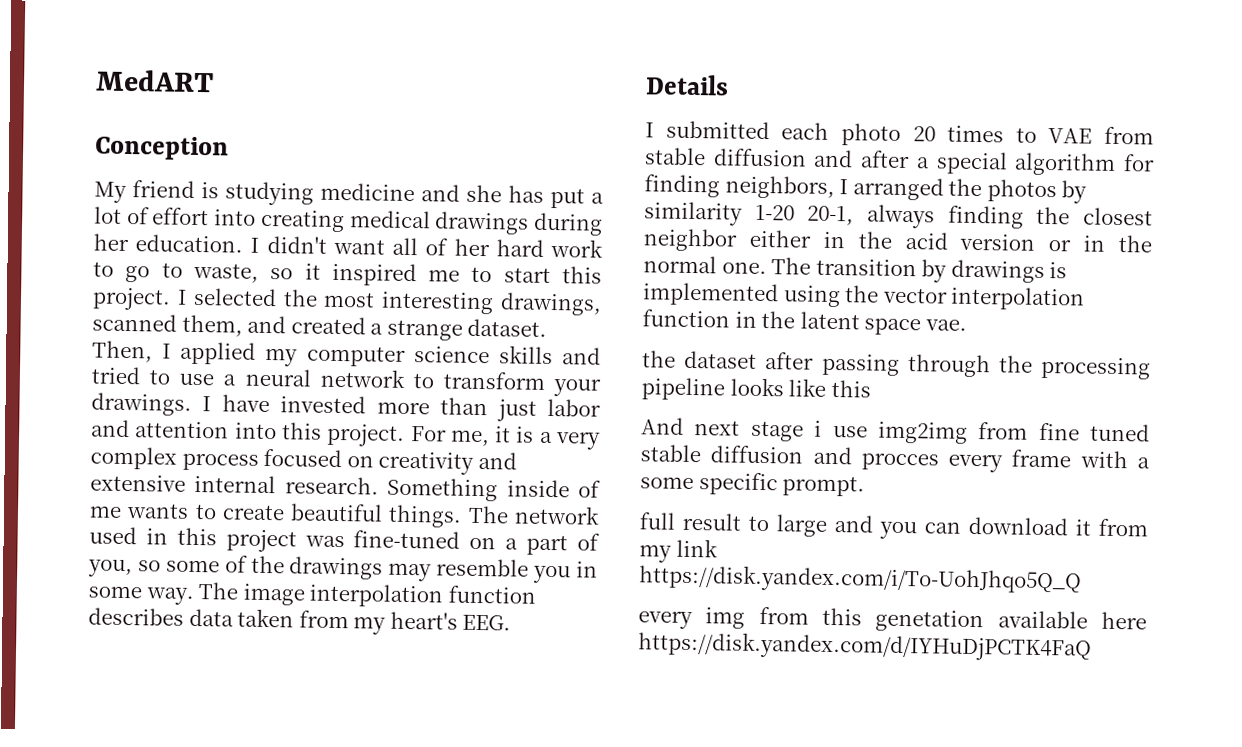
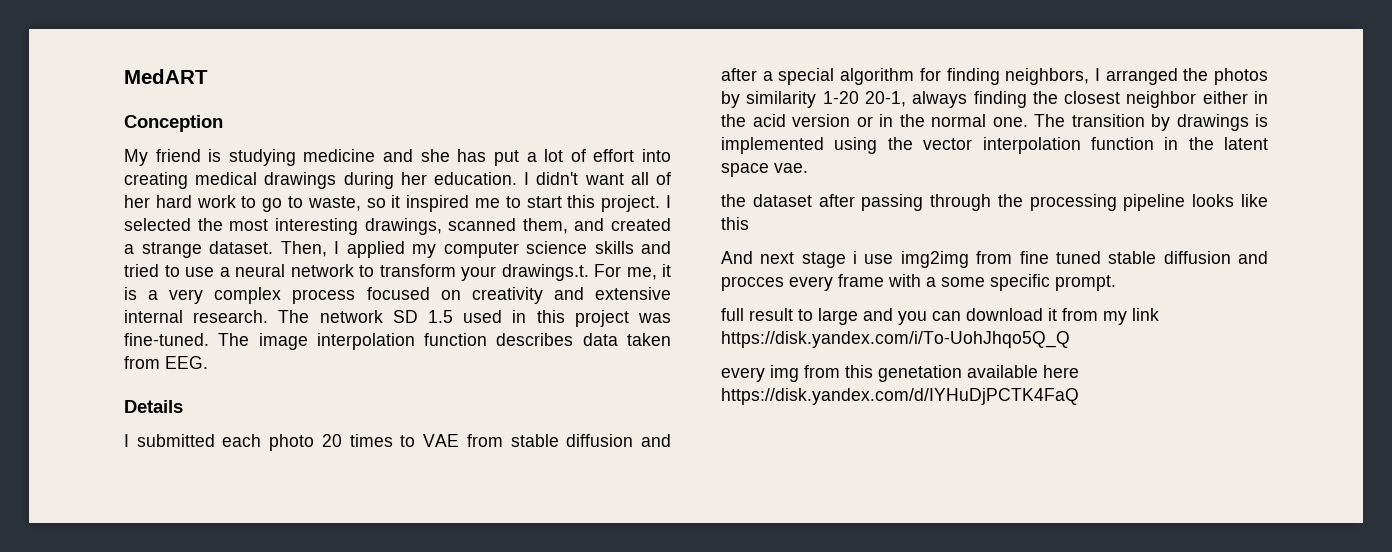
[91,392,601,422] [91,419,406,447] drawings. I have invested more than just labor and attention into this project. -> [501,264,589,281] drawings.t.
[387,477,601,502] [89,503,600,528] Something inside of me wants to create beautiful things. The network -> [278,310,453,323] The network SD 1.5
[353,530,601,556] [88,555,599,584] [88,585,194,605] fine-tuned on a part of you, so some of the drawings may resemble you in some way. -> [124,333,209,346] fine-tuned.
[353,611,458,635] my heart's -> (160, 362) none

